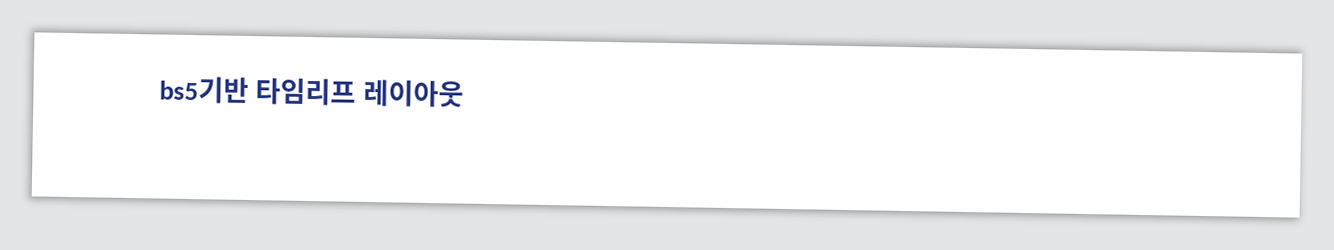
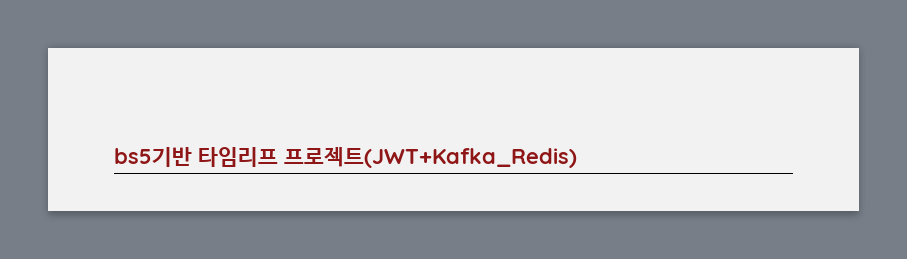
[362,78,464,108] 레이아웃 -> [284,147,577,168] 프로젝트(JWT+Kafka_Redis)

